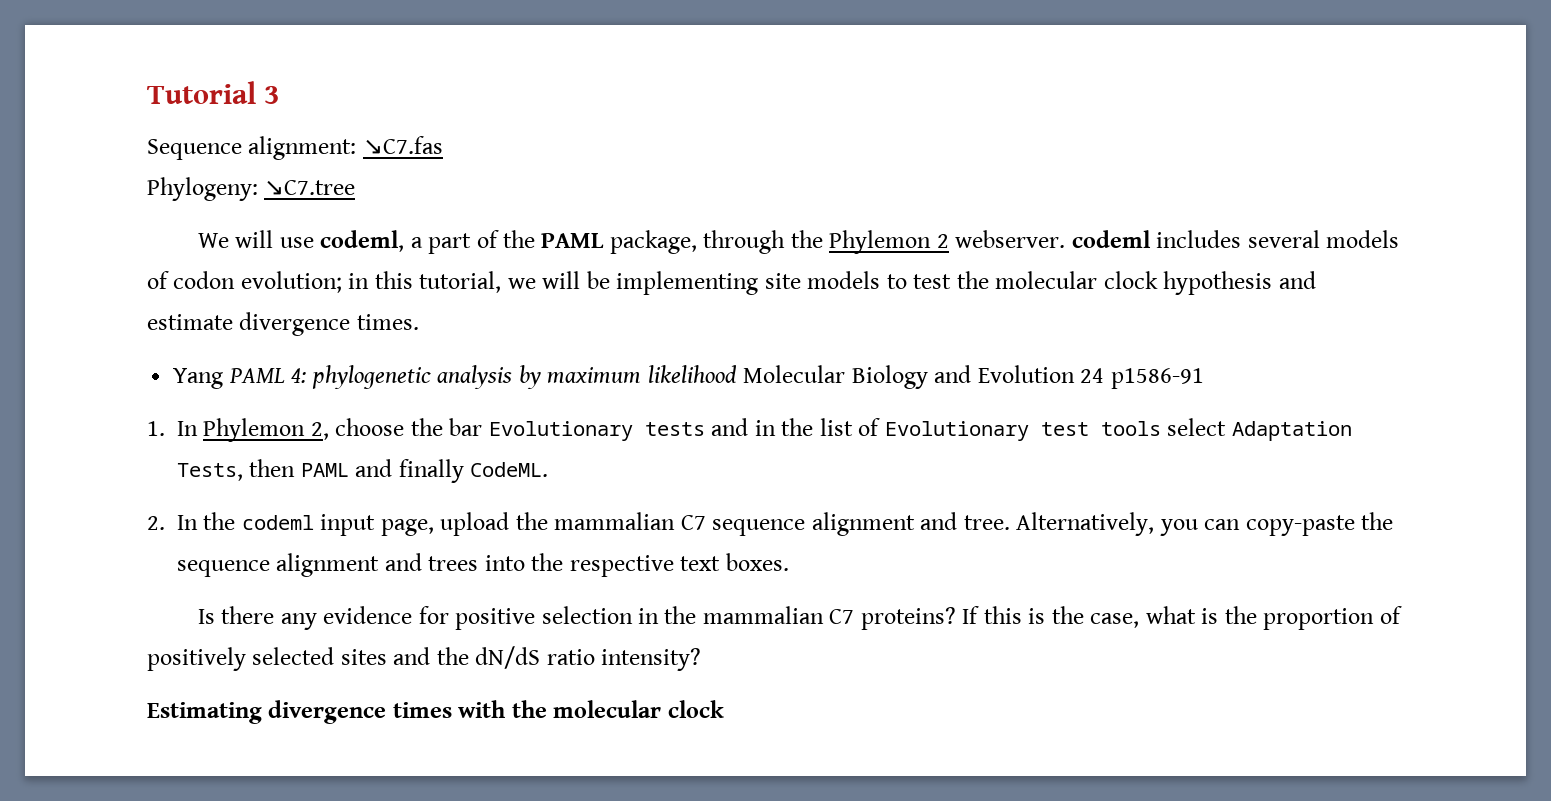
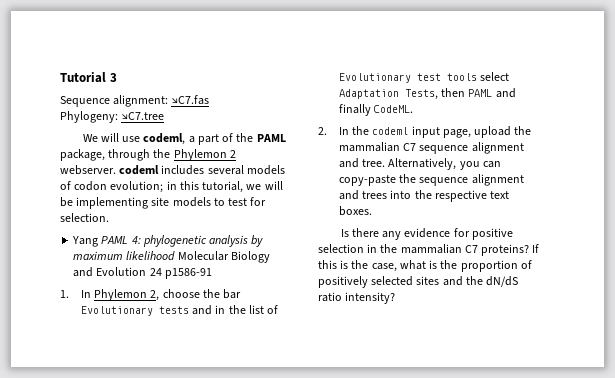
[956,271,1316,295] [147,312,419,336] the molecular clock hypothesis and estimate divergence times. -> [250,197,267,206] [60,213,109,222] for selection.
[147,700,724,724] // Estimating divergence times with the molecular clock -> (396, 298) none

